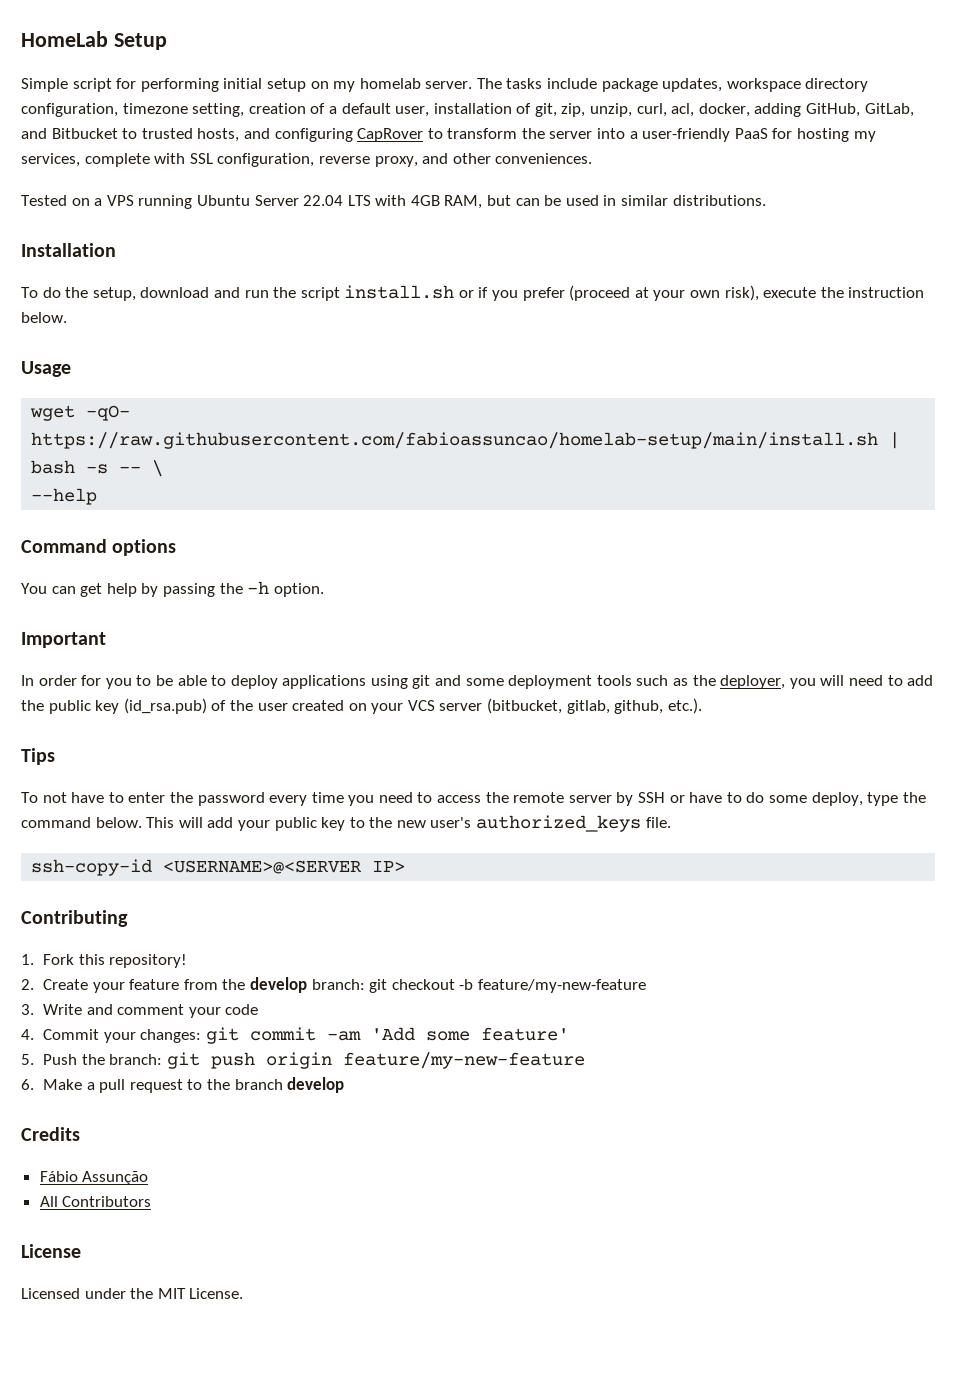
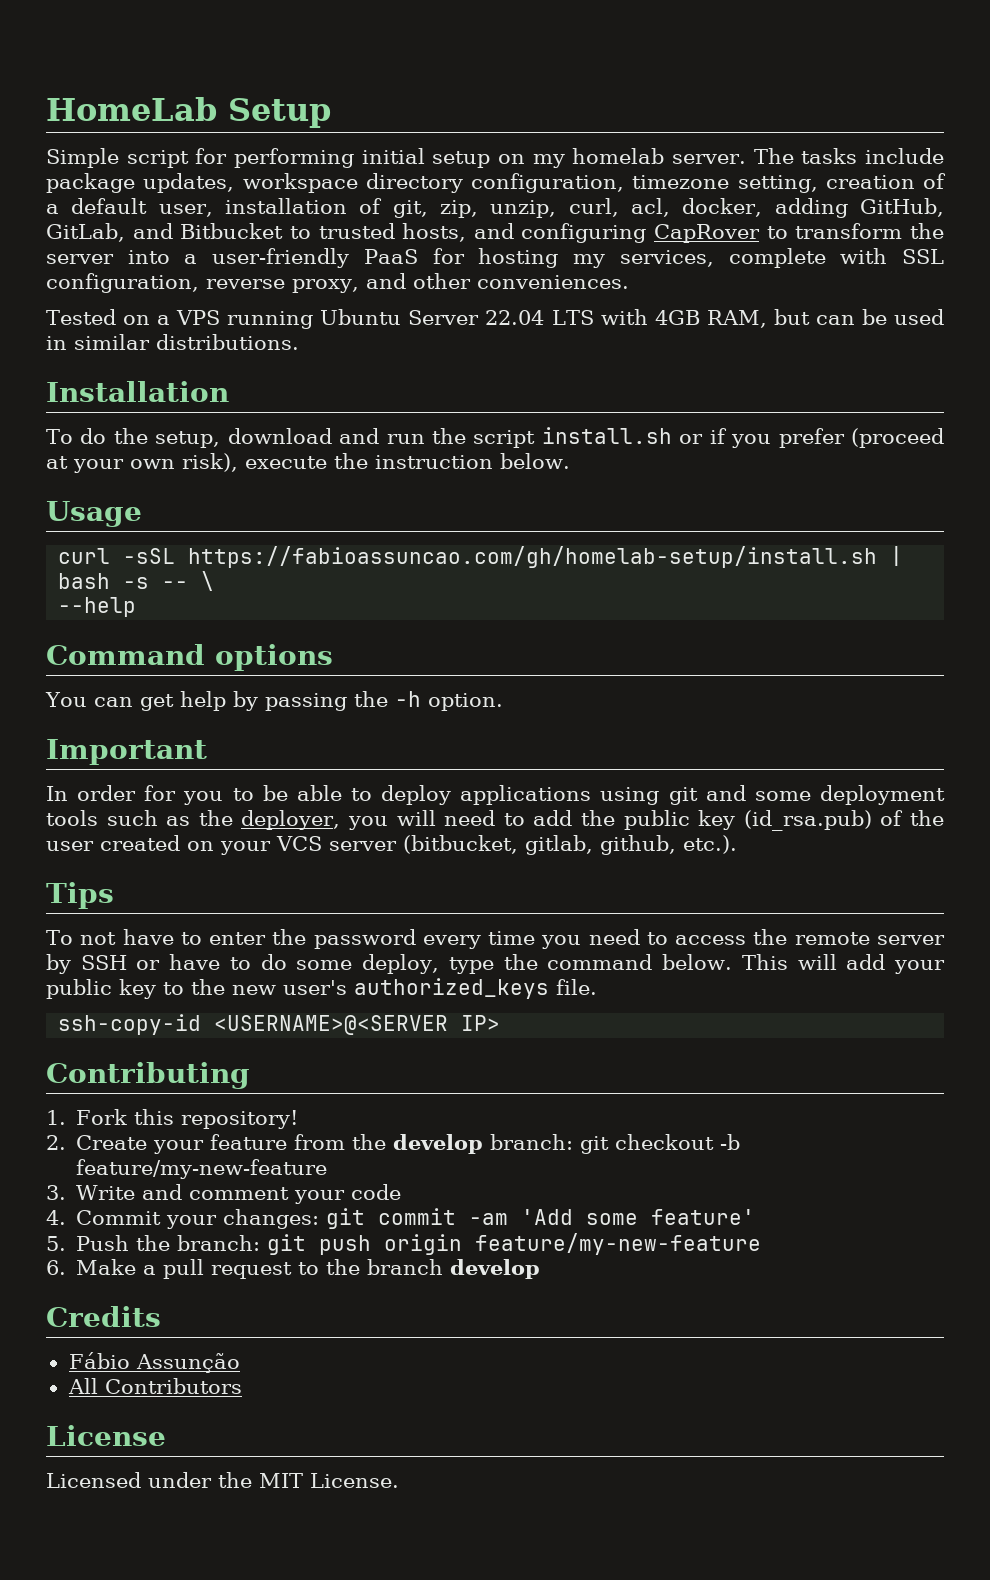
[30,405,131,421] [31,432,879,449] wget -qO- https://raw.githubusercontent.com/fabioassuncao/homelab-setup/main/install.sh -> [58,546,878,568] curl -sSL https://fabioassuncao.com/gh/homelab-setup/install.sh

